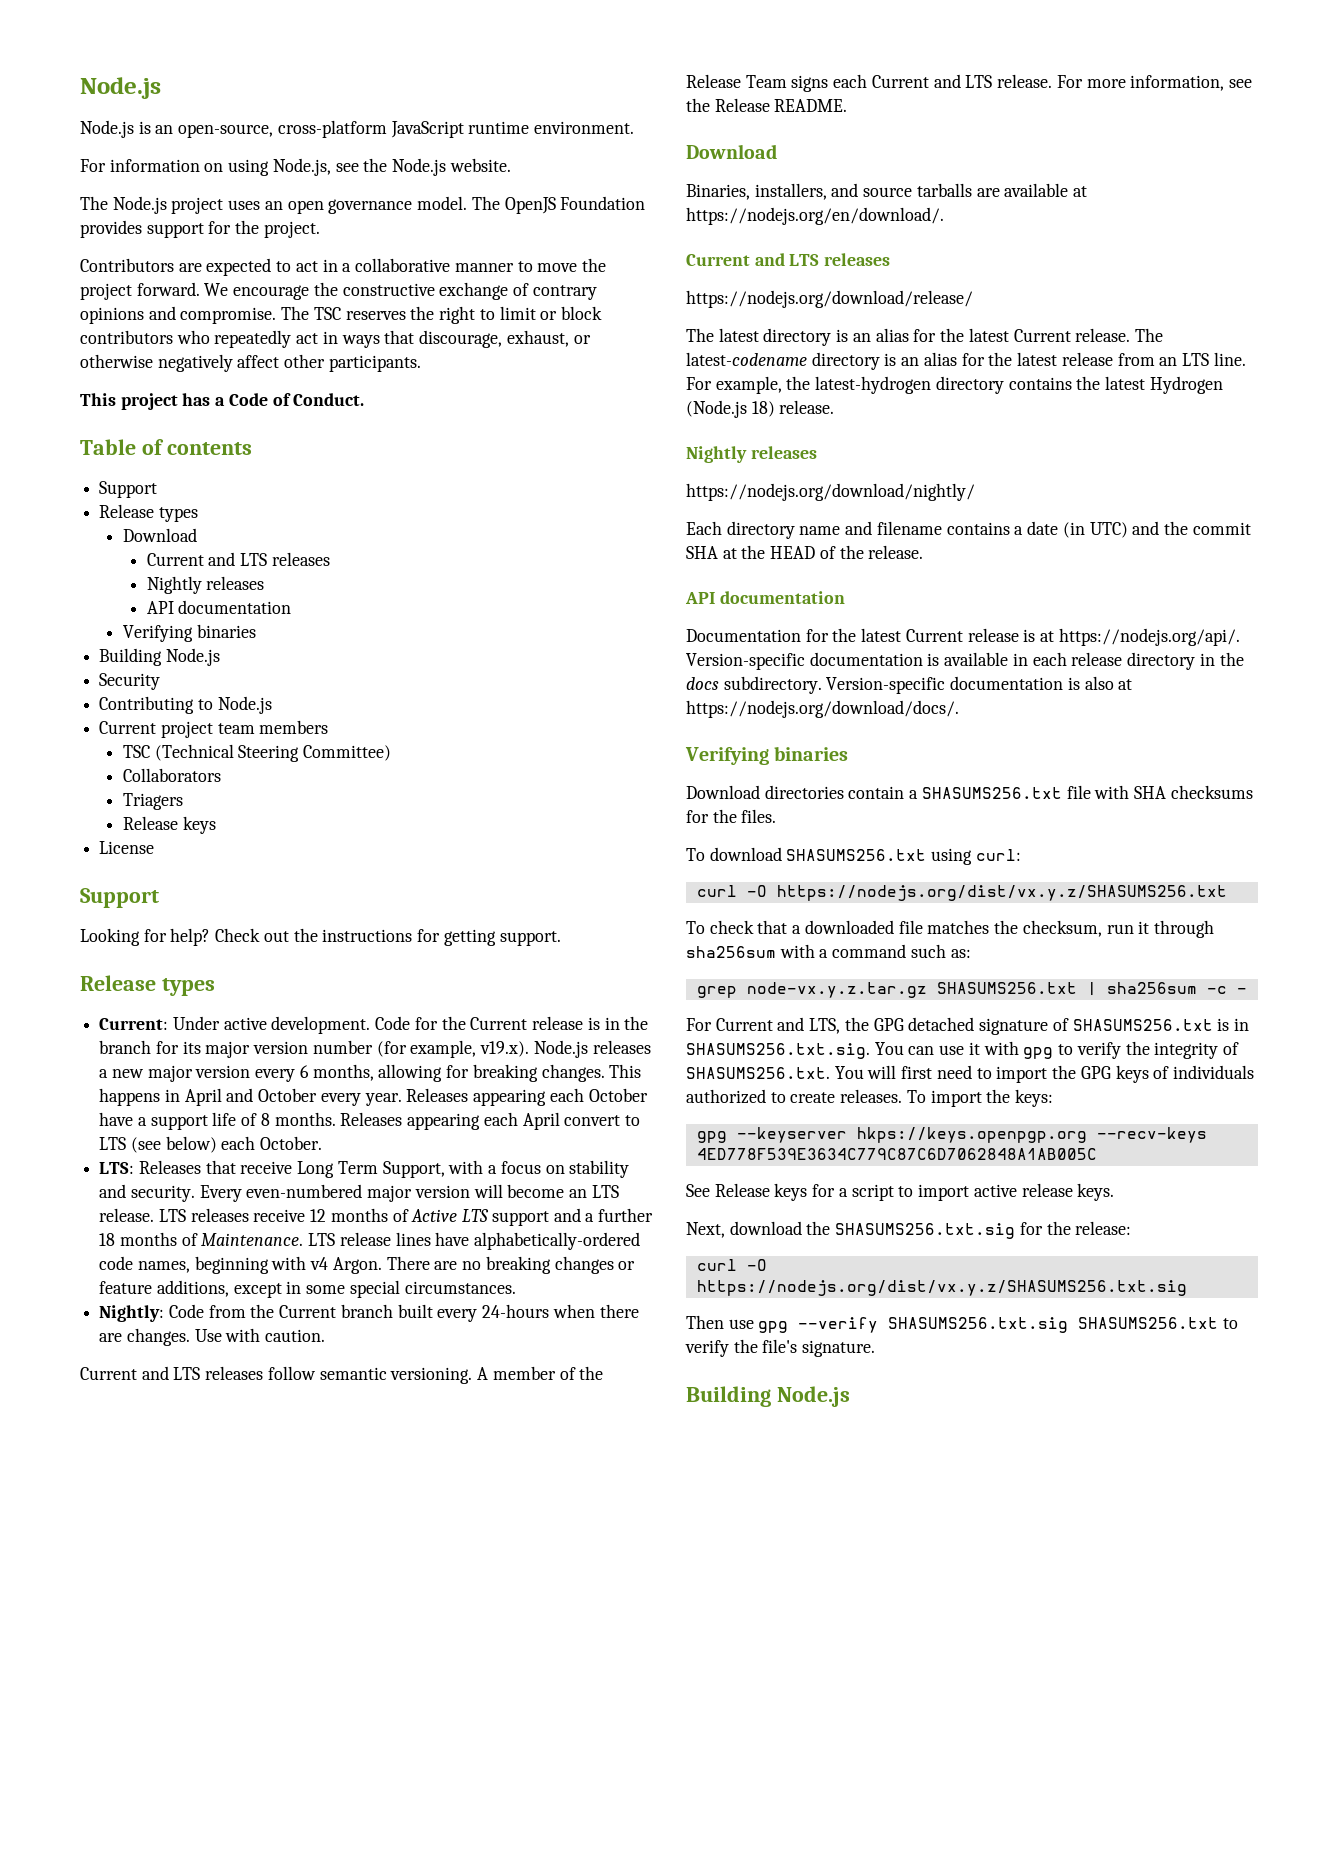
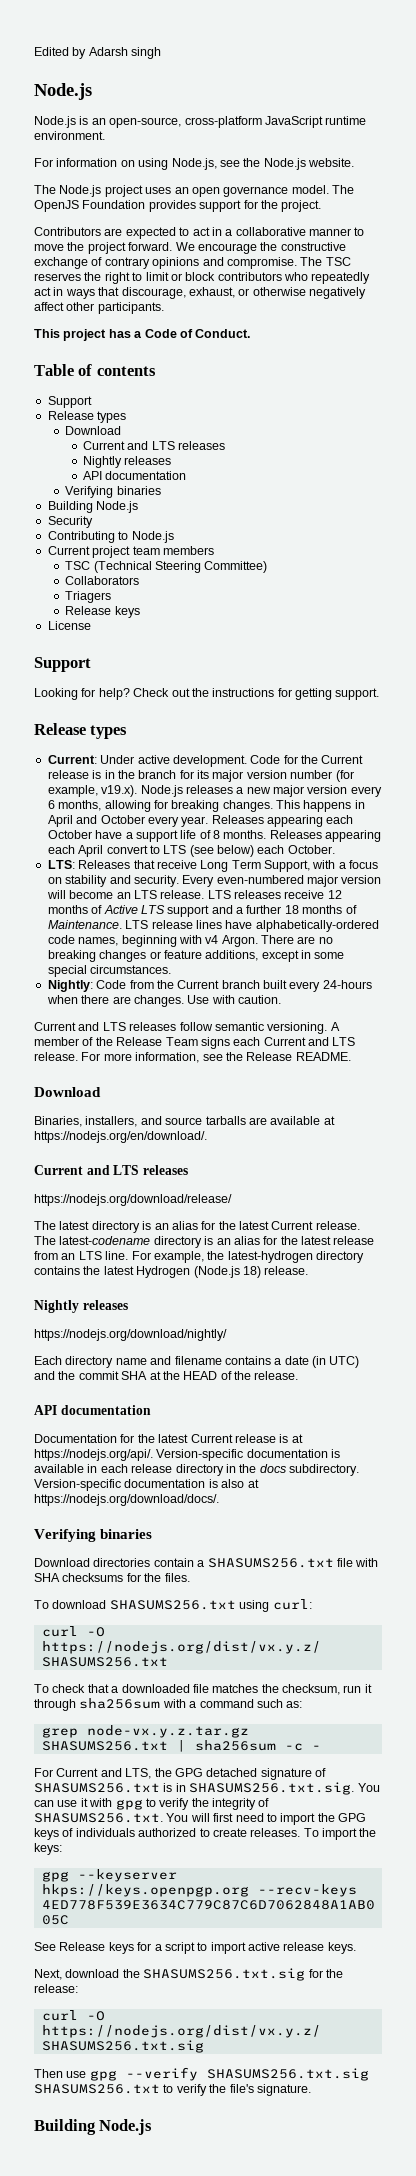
(80, 88) none -> [34,47,162,59] Edited by Adarsh singh //

